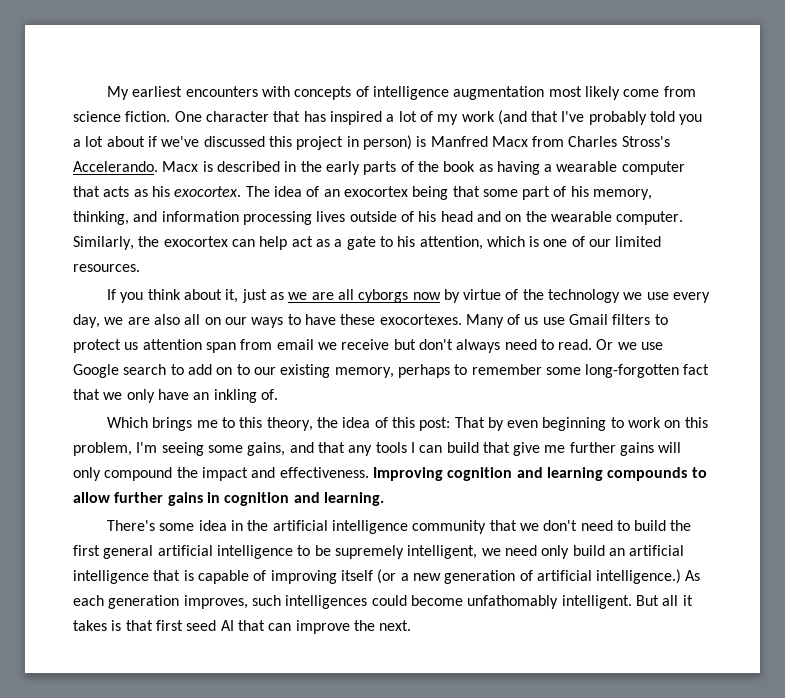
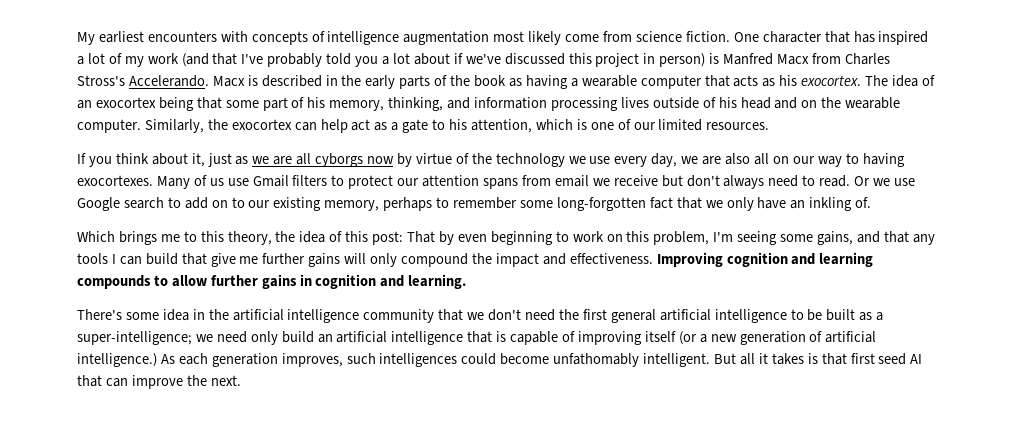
[251,314,376,328] ways to have these -> [817,153,905,167] way to having
[124,339,236,353] us attention span -> [397,175,519,189] our attention spans
[616,520,667,531] to build -> (556, 315) none
[334,545,478,559] supremely intelligent, -> [826,309,884,321] [77,331,192,345] built as a super-intelligence;

